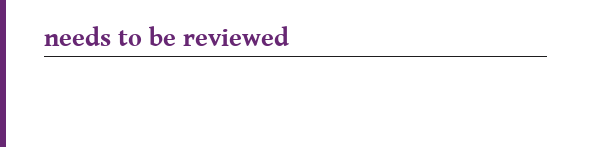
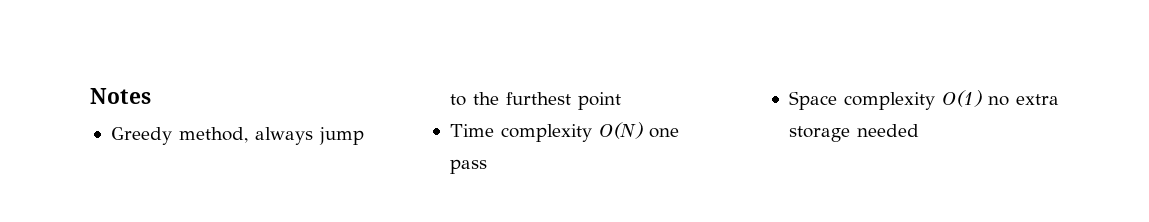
[44,26,290,46] needs to be reviewed -> [90,88,151,104] [110,127,364,145] [449,92,621,110] [449,122,679,142] [449,159,487,174] [788,90,1059,110] [788,124,919,142] Notes // Greedy method, always jump to the furthest point // Time complexity O(N) one pass // Space complexity O(1) no extra storage needed

